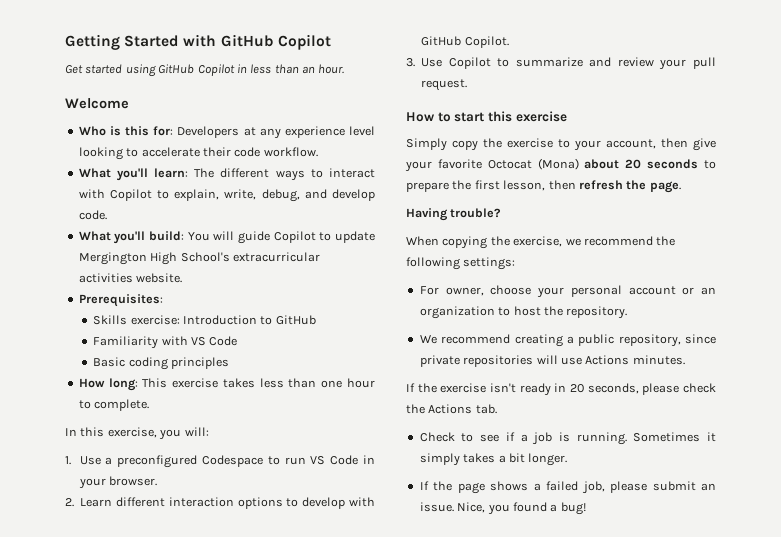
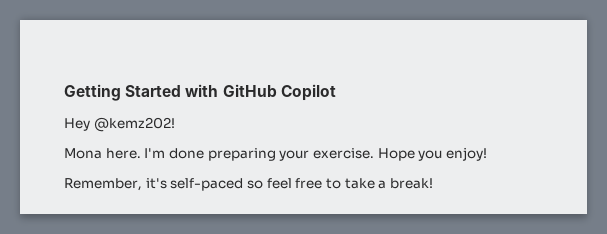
[65,64,345,77] [65,98,129,109] [78,126,375,139] [78,147,318,160] [78,168,375,181] [78,189,375,202] [78,210,107,220] [78,231,375,244] [78,252,320,265] [78,273,183,283] [78,294,163,307] [93,315,316,325] [93,336,238,349] [93,357,230,370] [78,378,375,391] [78,399,150,411] [65,427,209,440] [65,455,375,468] [78,476,157,489] [65,497,375,509] [421,36,509,48] [406,57,716,70] [421,79,468,91] [406,111,567,122] [406,138,716,151] [405,158,716,172] [406,180,681,193] [406,208,502,221] [406,236,676,249] [406,257,516,270] [419,285,716,298] [419,306,628,319] [419,334,716,347] [419,355,685,367] [406,383,716,396] [406,404,497,414] [419,432,716,445] [419,453,568,466] [419,481,716,494] [419,502,586,515] Get started using GitHub Copilot in less than an hour. // Welcome // Who is this for: Developers at any experience level looking to accelerate their code workflow. // What you'll learn: The different ways to interact with Copilot to explain, write, debug, and develop code. // What you'll build: You will guide Copilot to update Mergington High School's extracurricular activities website. // Prerequisites: // Skills exercise: Introduction to GitHub // Familiarity with VS Code // Basic coding principles // How long: This exercise takes less than one hour to complete. // In this exercise, you will: // 1. Use a preconfigured Codespace to run VS Code in your browser. // 2. Learn different interaction options to develop with GitHub Copilot. // 3. Use Copilot to summarize and review your pull request. // How to start this exercise // Simply copy the exercise to your account, then give your favorite Octocat (Mona) about 20 seconds to prepare the first lesson, then refresh the page. // Having trouble? // When copying the exercise, we recommend the following settings: // For owner, choose your personal account or an organization to host the repository. // We recommend creating a public repository, since private repositories will use Actions minutes. // If the exercise isn't ready in 20 seconds, please check the Actions tab. // Check to see if a job is running. Sometimes it simply takes a bit longer. // If the page shows a failed job, please submit an issue. Nice, you found a bug! -> [64,117,175,132] [64,147,487,161] [64,178,433,191] Hey @kemz202! // Mona here. I'm done preparing your exercise. Hope you enjoy! // Remember, it's self-paced so feel free to take a break!

